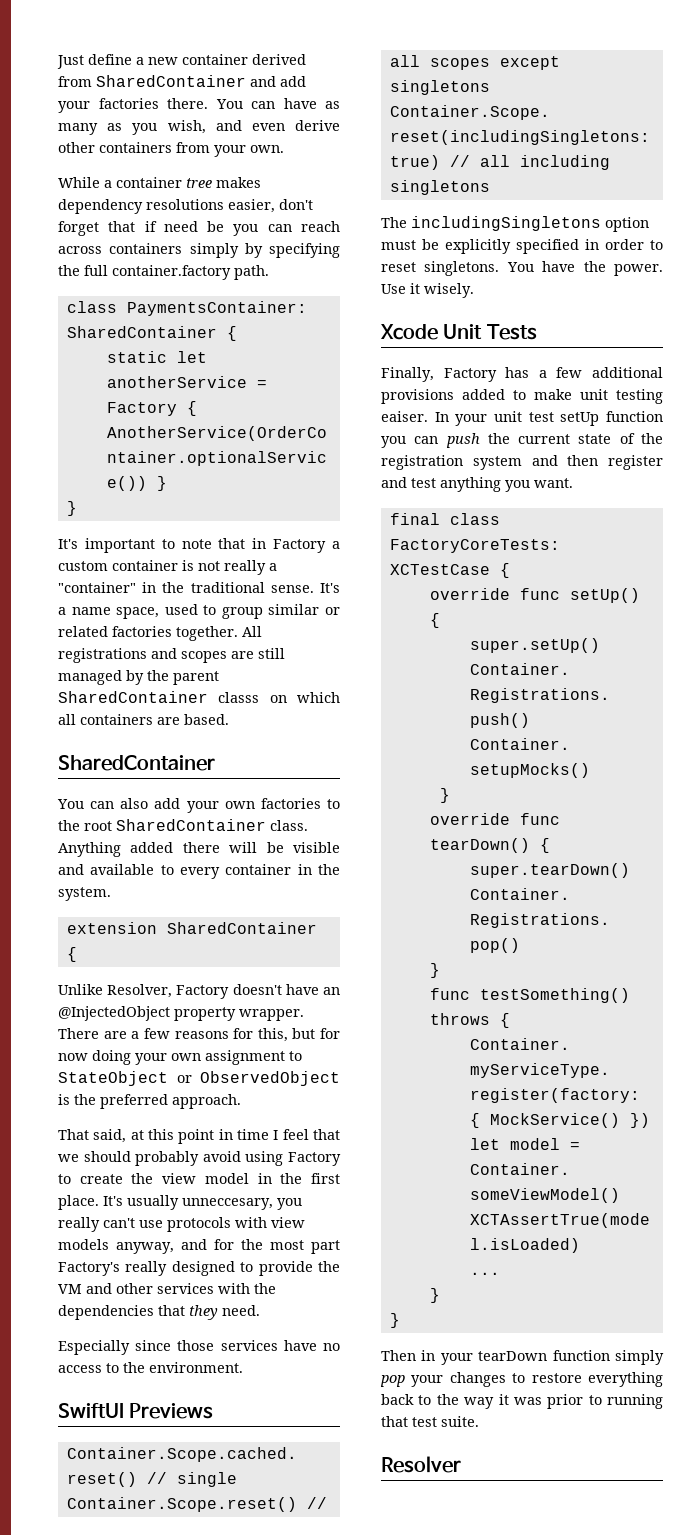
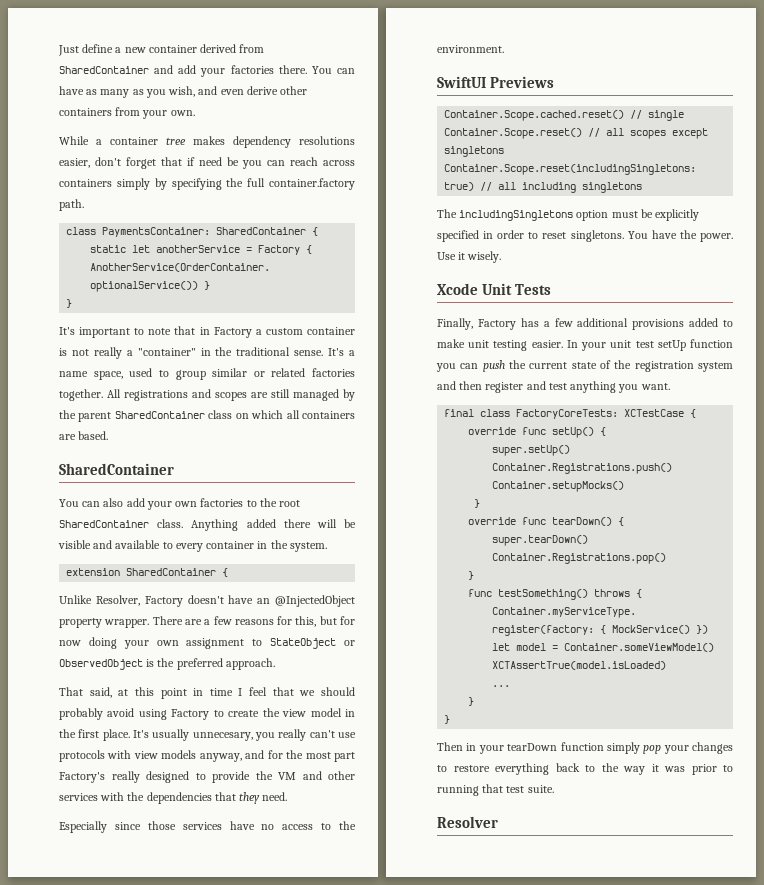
[218,692,260,703] classs -> [208,410,233,419] class
[182,1198,273,1210] unneccesary, -> [192,732,253,741] unnecesary,
[381,411,428,422] eaiser. -> [531,340,563,348] easier.

